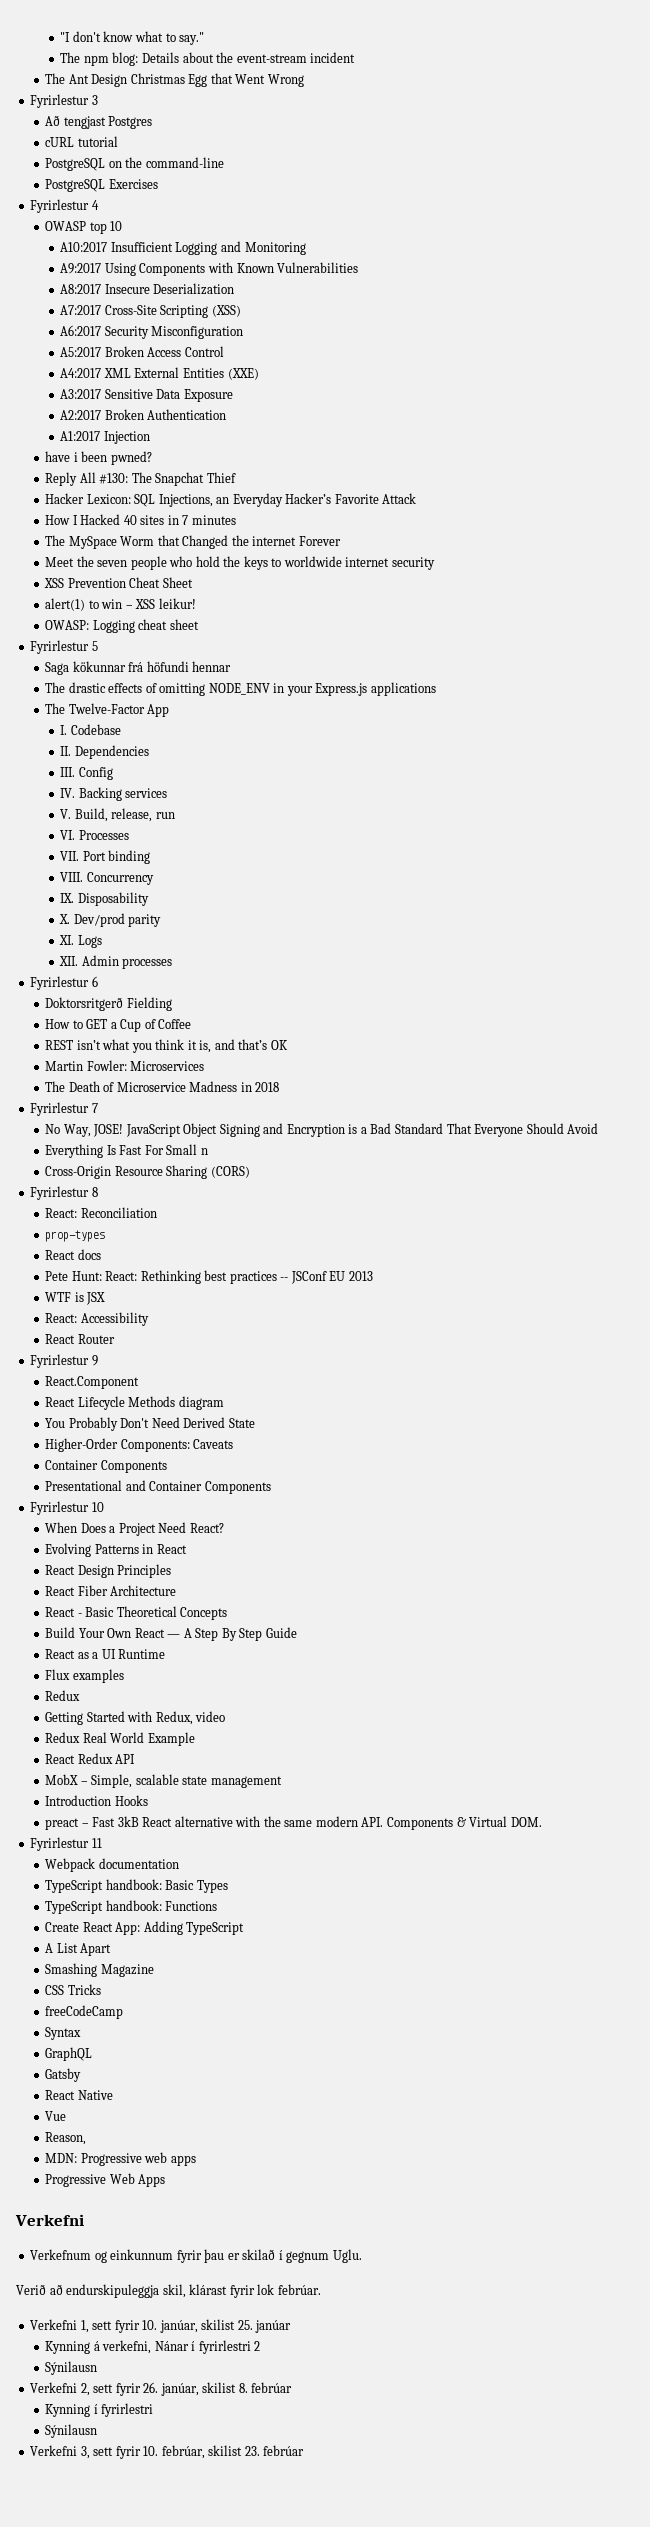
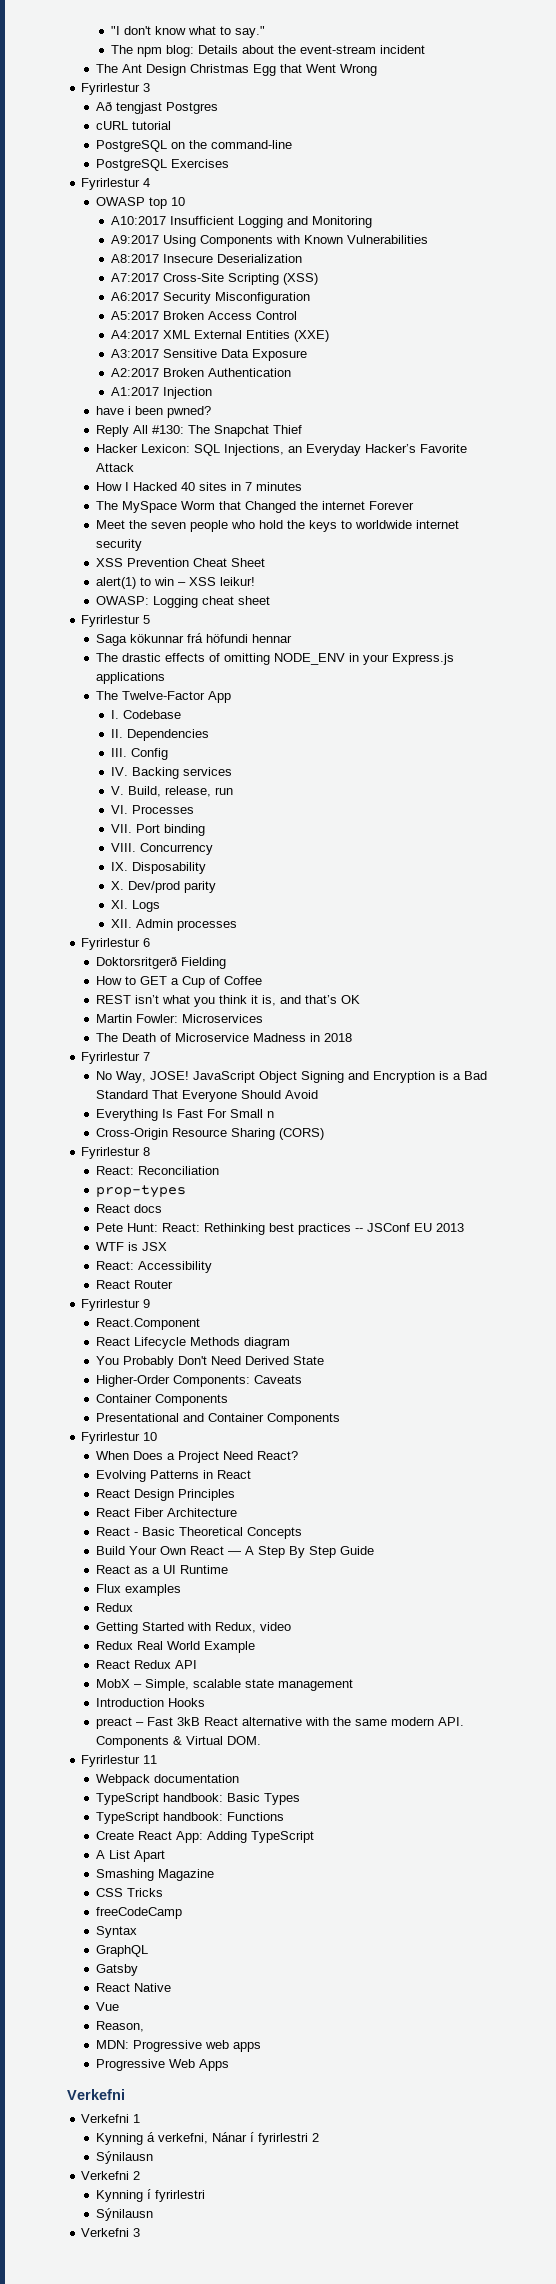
[30,2249,362,2263] [16,2284,321,2298] [30,2319,292,2333] Verkefnum og einkunnum fyrir þau er skilað í gegnum Uglu. // Verið að endurskipuleggja skil, klárast fyrir lok febrúar. // Verkefni 1, sett fyrir 10. janúar, skilist 25. janúar -> [81,2114,141,2123] Verkefni 1
[80,2382,293,2396] 2, sett fyrir 26. janúar, skilist 8. febrúar -> [133,2171,141,2180] 2
[80,2445,305,2459] 3, sett fyrir 10. febrúar, skilist 23. febrúar -> [133,2228,141,2237] 3

